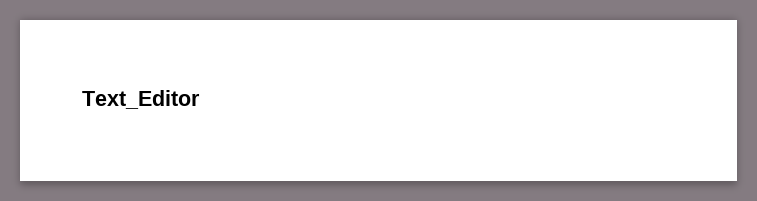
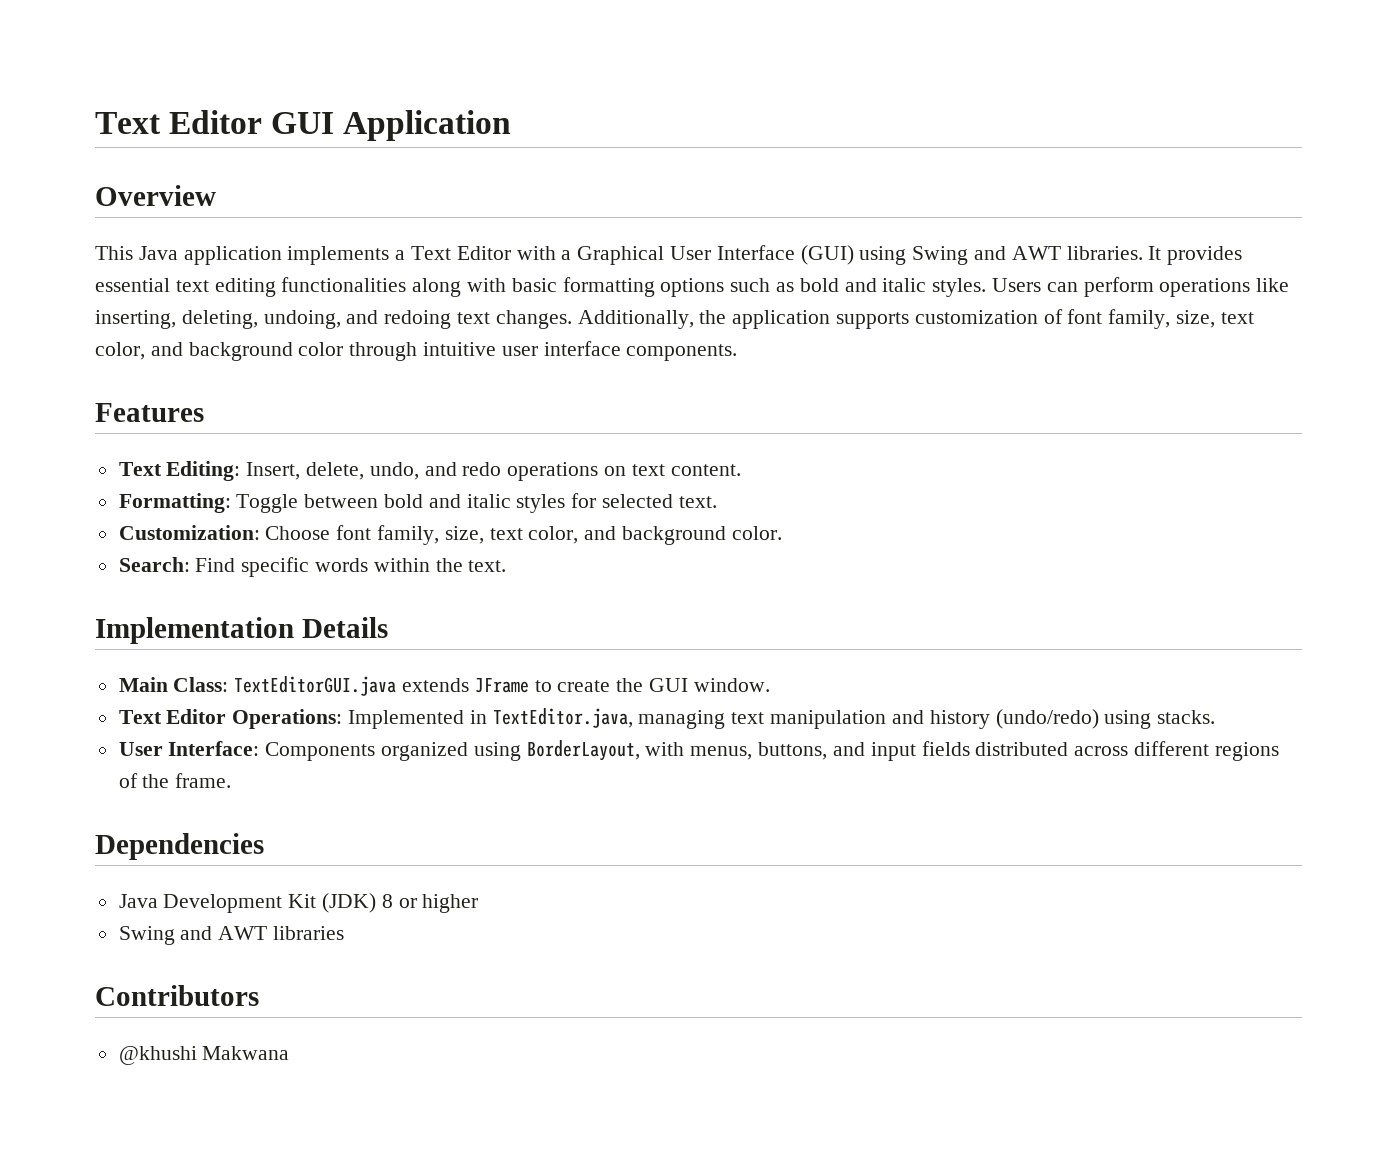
[82,90,200,109] Text_Editor -> [95,110,512,141] [95,185,216,206] [95,245,1243,265] [95,277,1290,297] [95,309,1254,329] [95,341,738,361] [95,403,204,422] [118,461,741,481] [118,493,717,513] [118,525,782,545] [118,557,507,577] [95,617,388,644] [118,676,770,696] [118,708,1216,729] [118,740,1279,761] [118,773,232,788] [95,833,264,860] [118,893,479,913] [118,926,345,945] [95,985,259,1006] [118,1046,290,1065] Text Editor GUI Application // Overview // This Java application implements a Text Editor with a Graphical User Interface (GUI) using Swing and AWT libraries. It provides essential text editing functionalities along with basic formatting options such as bold and italic styles. Users can perform operations like inserting, deleting, undoing, and redoing text changes. Additionally, the application supports customization of font family, size, text color, and background color through intuitive user interface components. // Features // Text Editing: Insert, delete, undo, and redo operations on text content. // Formatting: Toggle between bold and italic styles for selected text. // Customization: Choose font family, size, text color, and background color. // Search: Find specific words within the text. // Implementation Details // Main Class: TextEditorGUI.java extends JFrame to create the GUI window. // Text Editor Operations: Implemented in TextEditor.java, managing text manipulation and history (undo/redo) using stacks. // User Interface: Components organized using BorderLayout, with menus, buttons, and input fields distributed across different regions of the frame. // Dependencies // Java Development Kit (JDK) 8 or higher // Swing and AWT libraries // Contributors // @khushi Makwana

